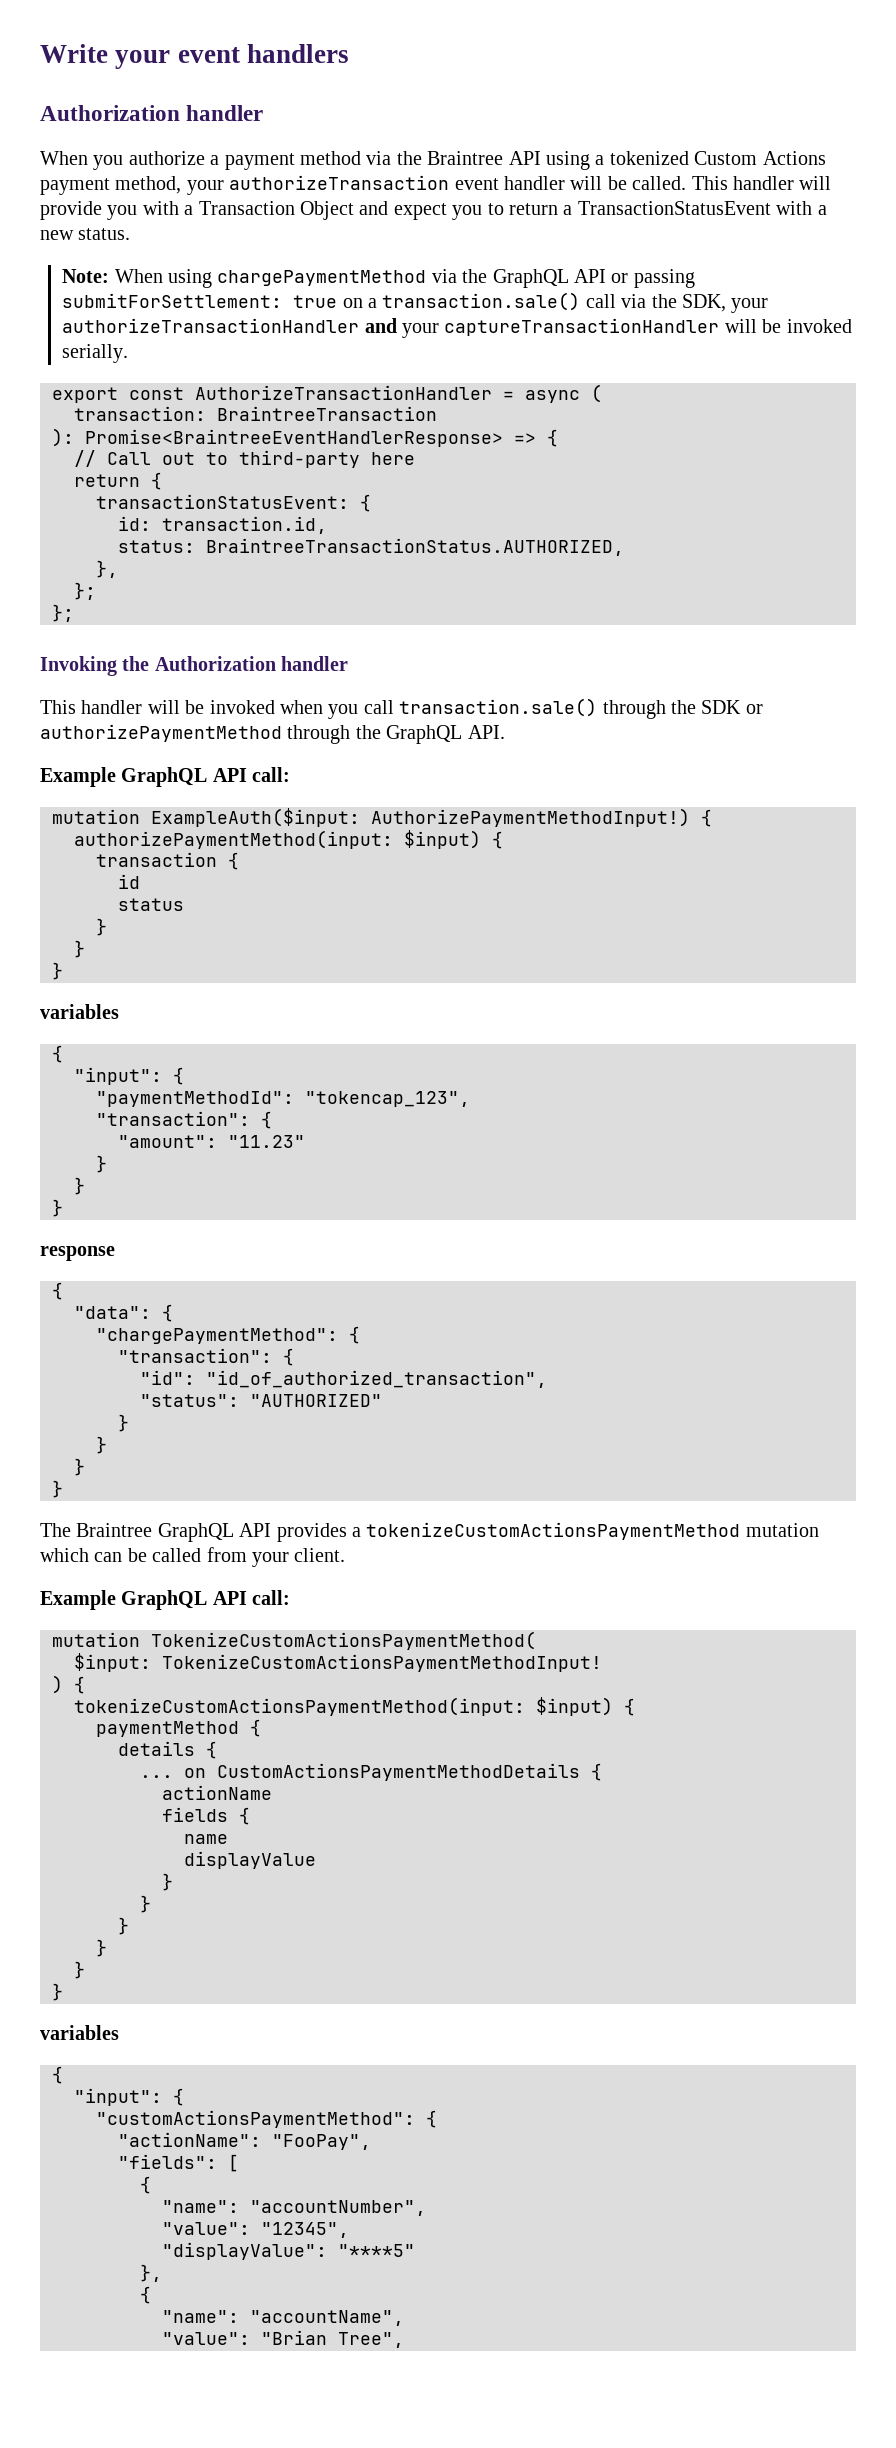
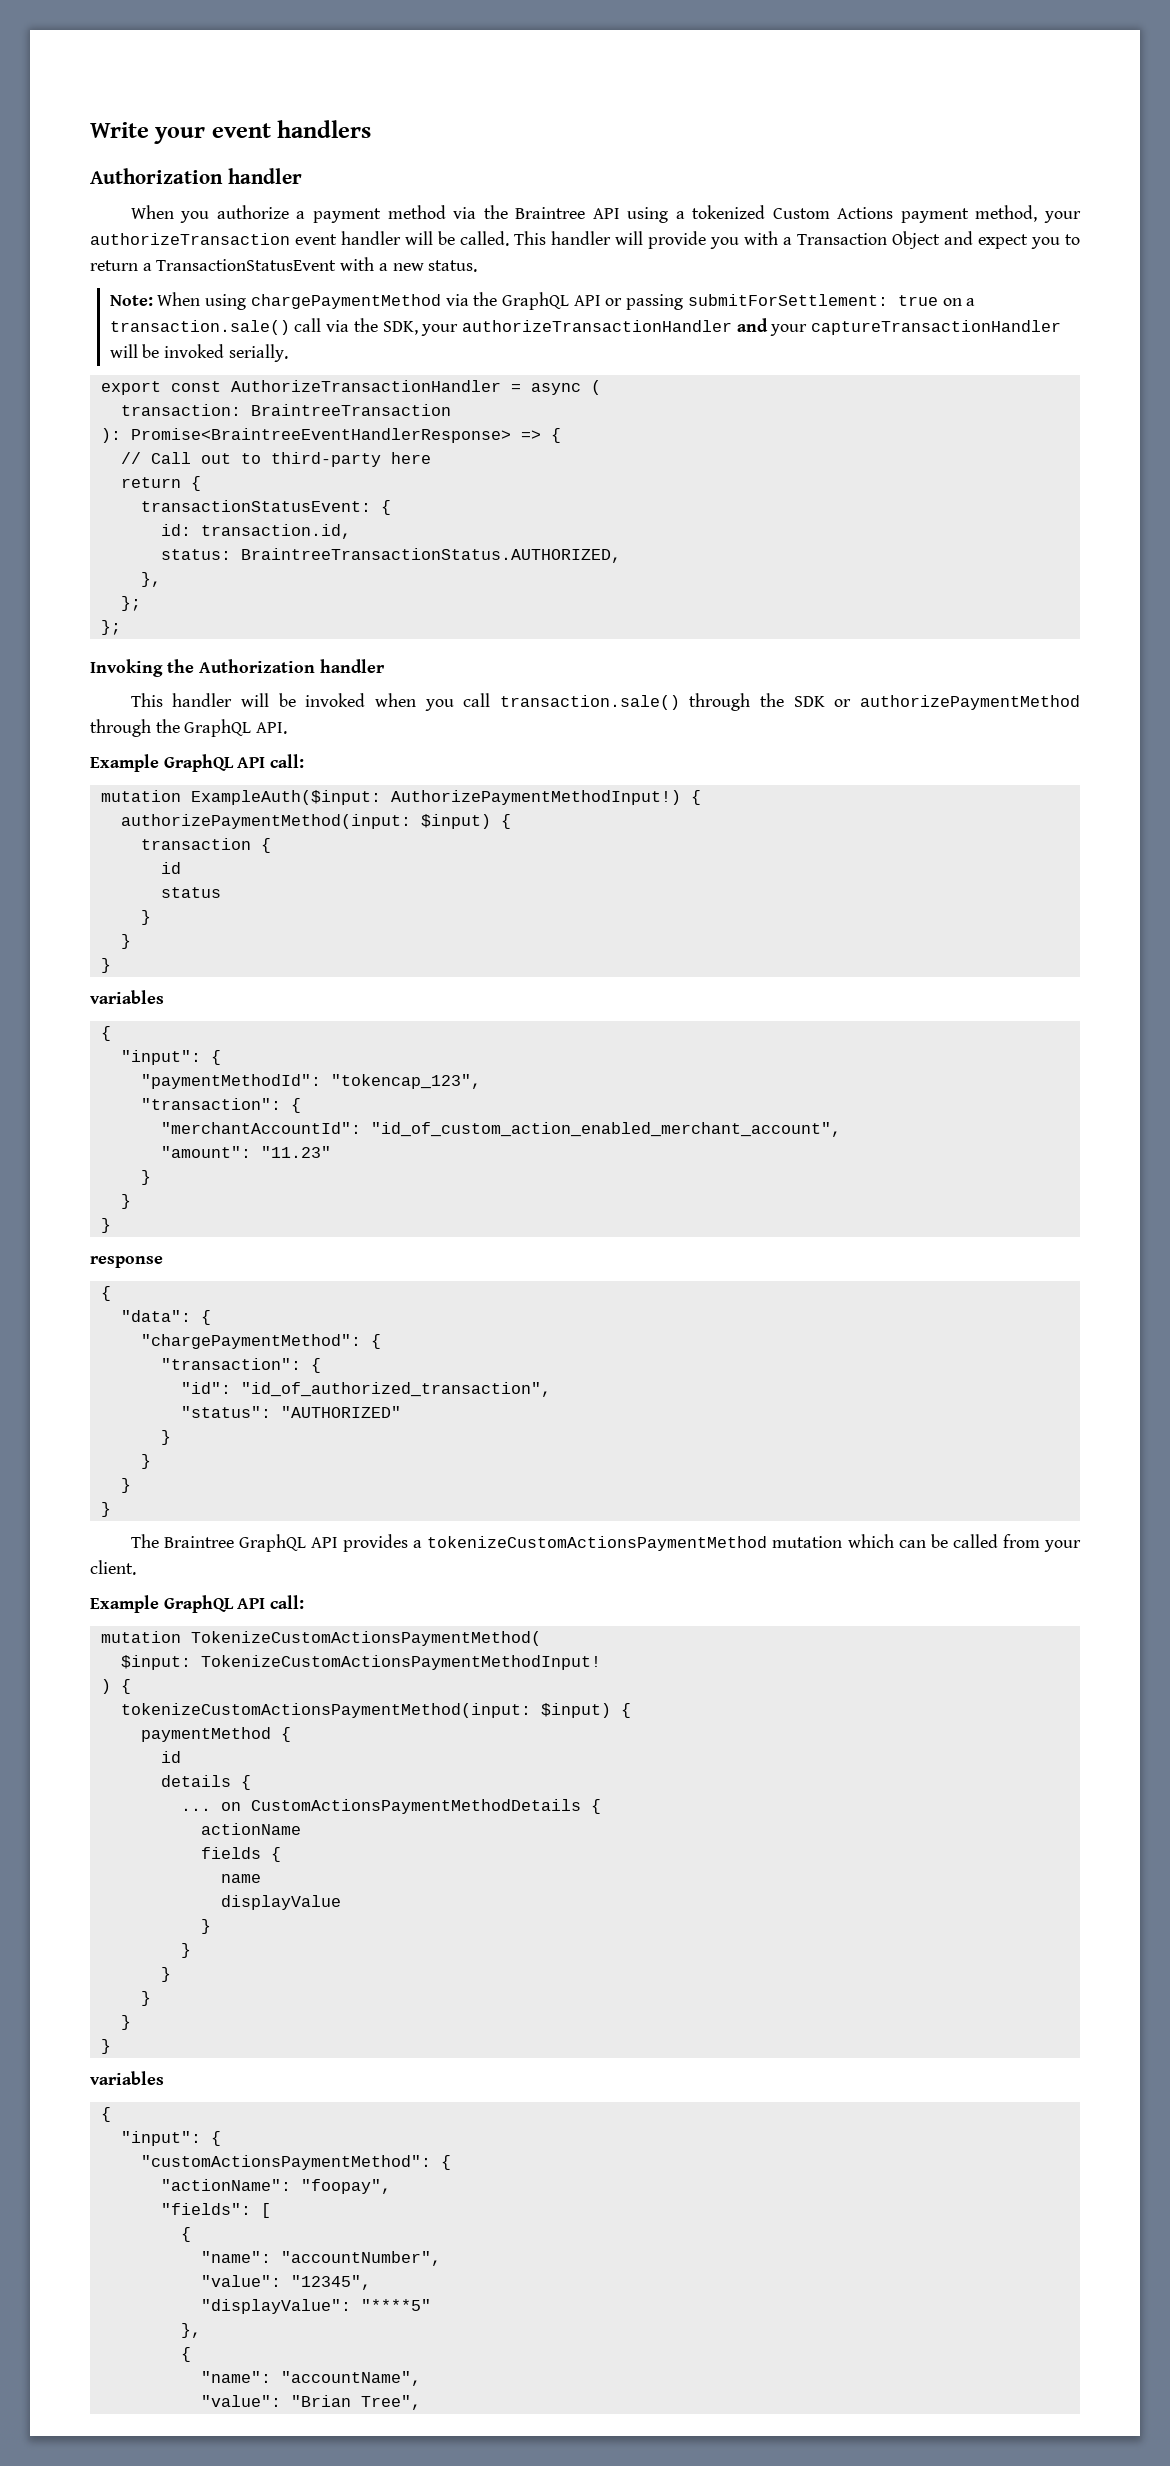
(272, 1120) none -> [160,1122,841,1137] // "merchantAccountId": "id_of_custom_action_enabled_merchant_account",
(261, 1728) none -> [160,1751,181,1763] // id
[272,2134,371,2150] "FooPay", -> [300,2179,391,2194] "foopay",

